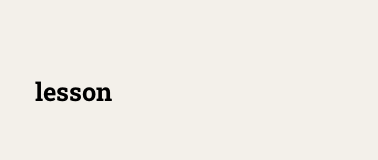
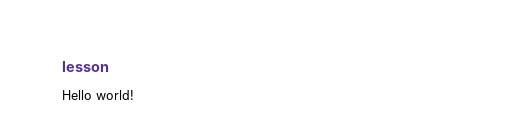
(112, 91) none -> [62,90,134,100] // Hello world!

